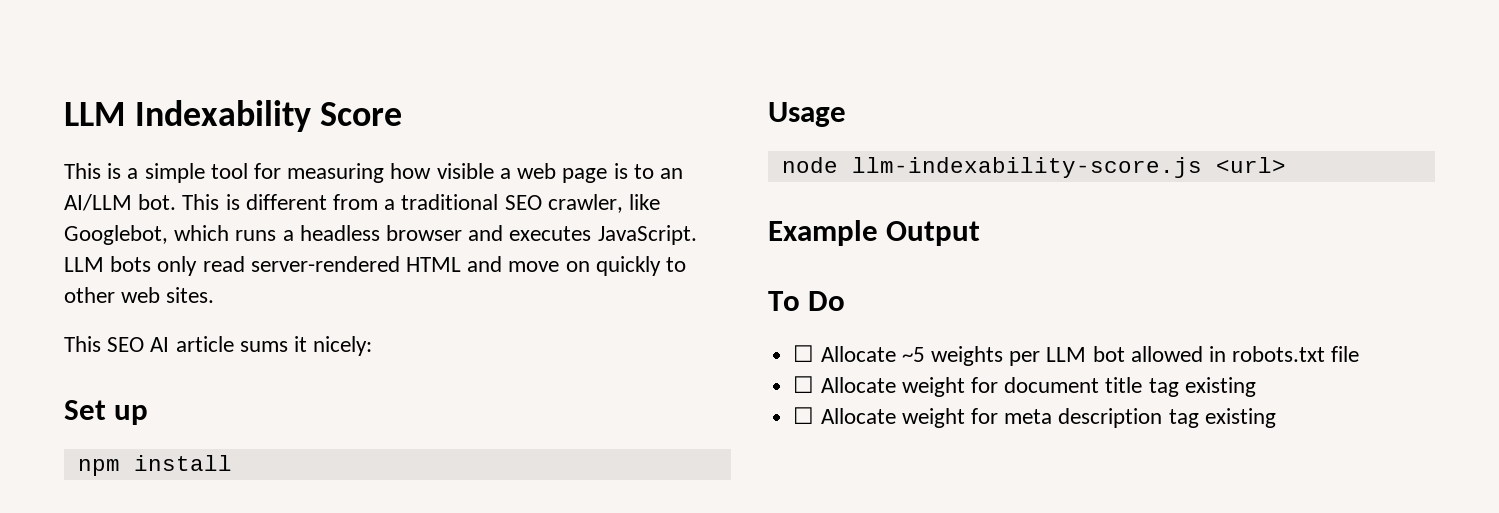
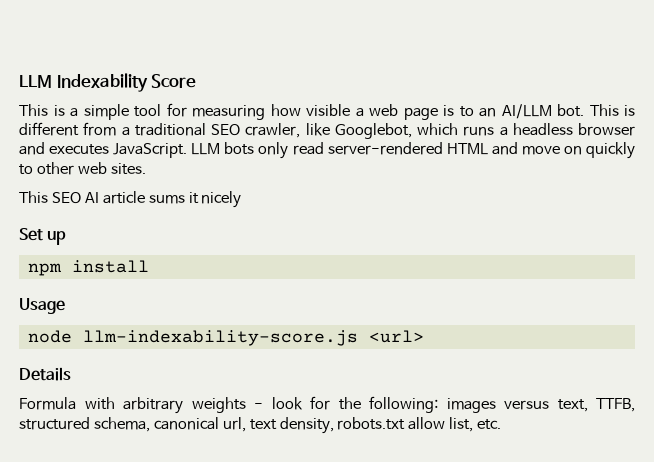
[313,336,373,356] nicely: -> [201,191,242,208] nicely
[768,220,981,246] [768,291,846,311] [793,345,1360,366] [793,376,1256,397] [793,407,1276,428] Example Output // To Do // ☐ Allocate ~5 weights per LLM bot allowed in robots.txt file // ☐ Allocate weight for document title tag existing // ☐ Allocate weight for meta description tag existing -> [19,367,71,381] [19,396,635,414] [19,417,502,434] Details // Formula with arbitrary weights - look for the following: images versus text, TTFB, structured schema, canonical url, text density, robots.txt allow list, etc.

